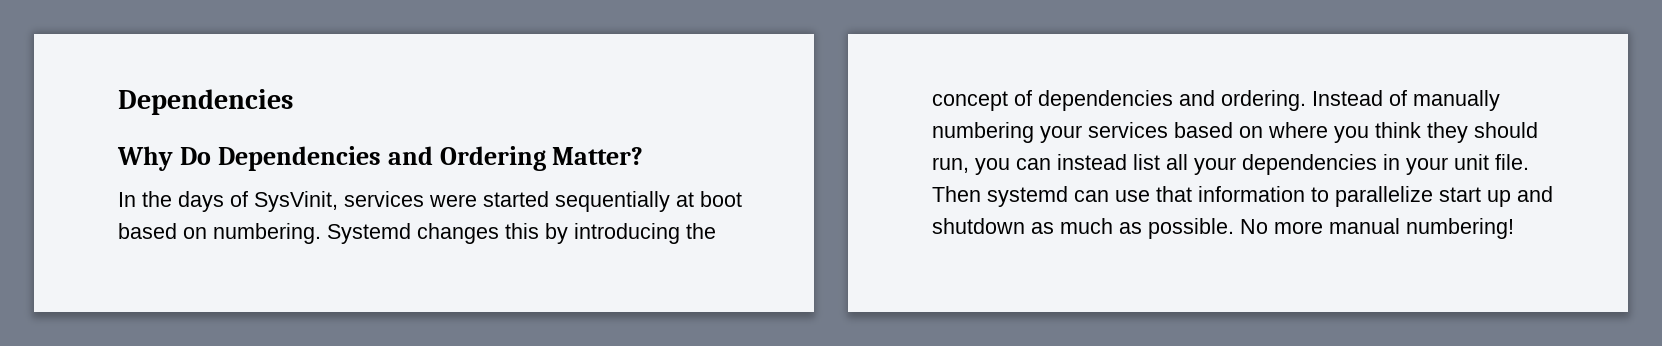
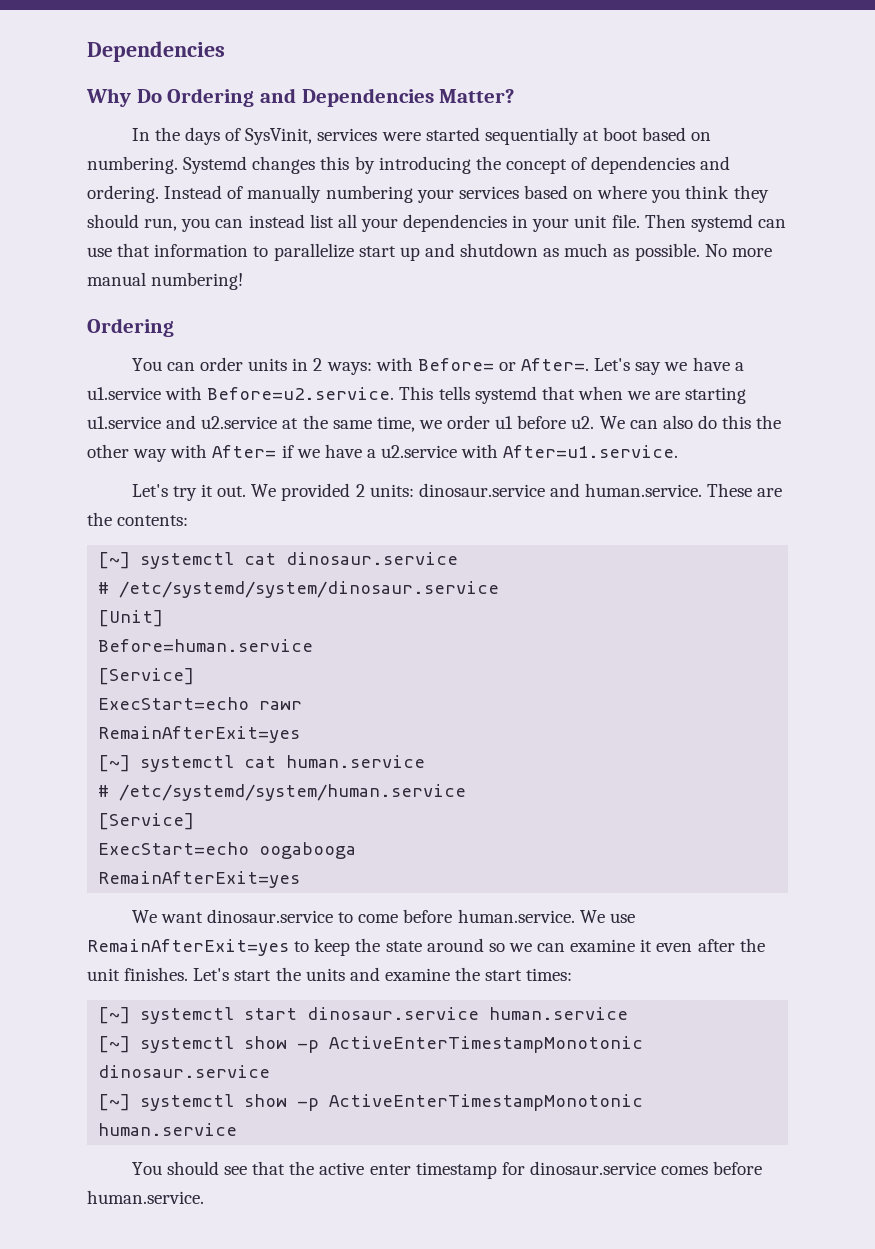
[217,146,546,171] Dependencies and Ordering -> [167,88,434,107] Ordering and Dependencies
(1514, 228) none -> [87,318,174,337] [131,357,744,375] [87,386,747,404] [87,415,782,432] [87,444,679,462] [131,483,783,501] [87,512,189,526] [98,552,459,569] [98,581,500,598] [98,610,164,627] [98,639,314,652] [98,668,195,685] [98,697,303,710] [98,726,301,743] [98,755,426,772] [98,784,467,801] [98,813,195,830] [98,842,357,859] [98,871,301,888] [131,909,635,923] [87,938,765,956] [87,967,573,981] [98,1007,629,1024] [98,1036,644,1053] [98,1065,271,1078] [98,1094,644,1111] [98,1123,238,1136] [131,1161,763,1179] [87,1190,204,1204] // Ordering // You can order units in 2 ways: with Before= or After=. Let's say we have a u1.service with Before=u2.service. This tells systemd that when we are starting u1.service and u2.service at the same time, we order u1 before u2. We can also do this the other way with After= if we have a u2.service with After=u1.service. // Let's try it out. We provided 2 units: dinosaur.service and human.service. These are the contents: // [~] systemctl cat dinosaur.service // # /etc/systemd/system/dinosaur.service // [Unit] // Before=human.service // [Service] // ExecStart=echo rawr // RemainAfterExit=yes // [~] systemctl cat human.service // # /etc/systemd/system/human.service // [Service] // ExecStart=echo oogabooga // RemainAfterExit=yes // We want dinosaur.service to come before human.service. We use RemainAfterExit=yes to keep the state around so we can examine it even after the unit finishes. Let's start the units and examine the start times: // [~] systemctl start dinosaur.service human.service // [~] systemctl show -p ActiveEnterTimestampMonotonic dinosaur.service // [~] systemctl show -p ActiveEnterTimestampMonotonic human.service // You should see that the active enter timestamp for dinosaur.service comes before human.service.

